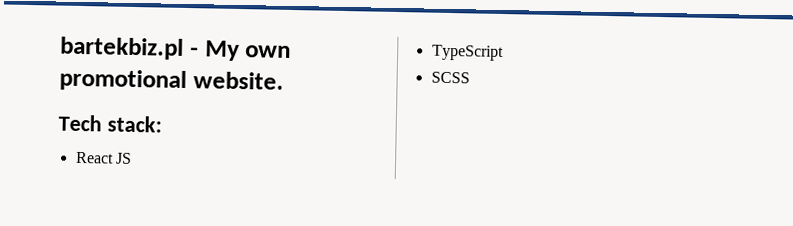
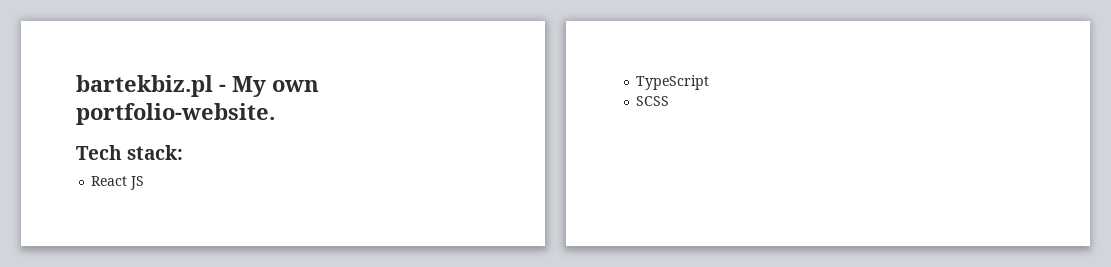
[59,68,284,92] promotional website. -> [76,103,275,125] portfolio-website.

